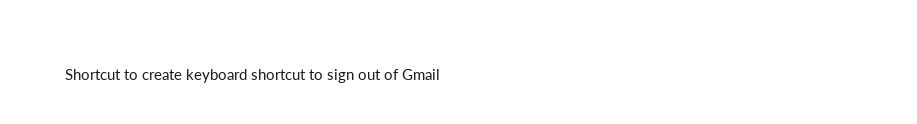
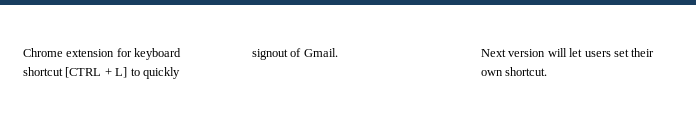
[65,69,440,83] Shortcut to create keyboard shortcut to sign out of Gmail -> [23,48,182,60] [23,67,180,79] [252,48,338,60] [481,48,655,57] [481,67,548,76] Chrome extension for keyboard shortcut [CTRL + L] to quickly signout of Gmail. // Next version will let users set their own shortcut.

